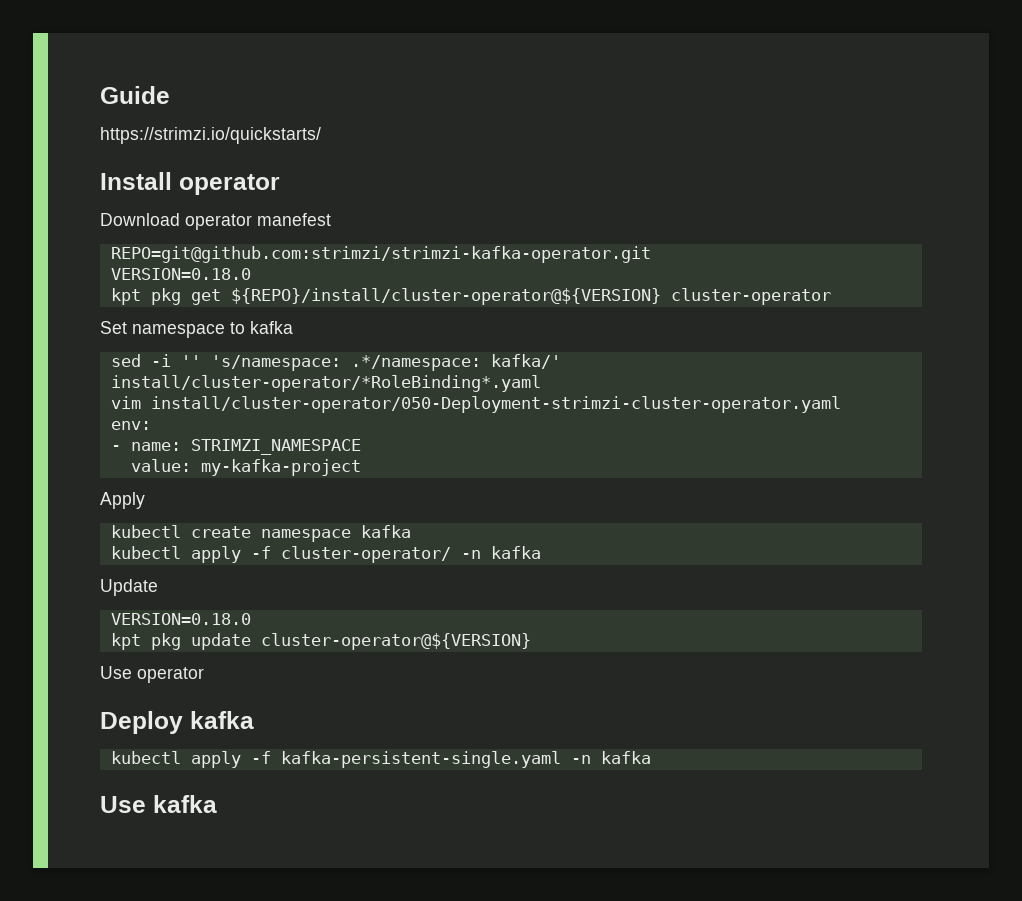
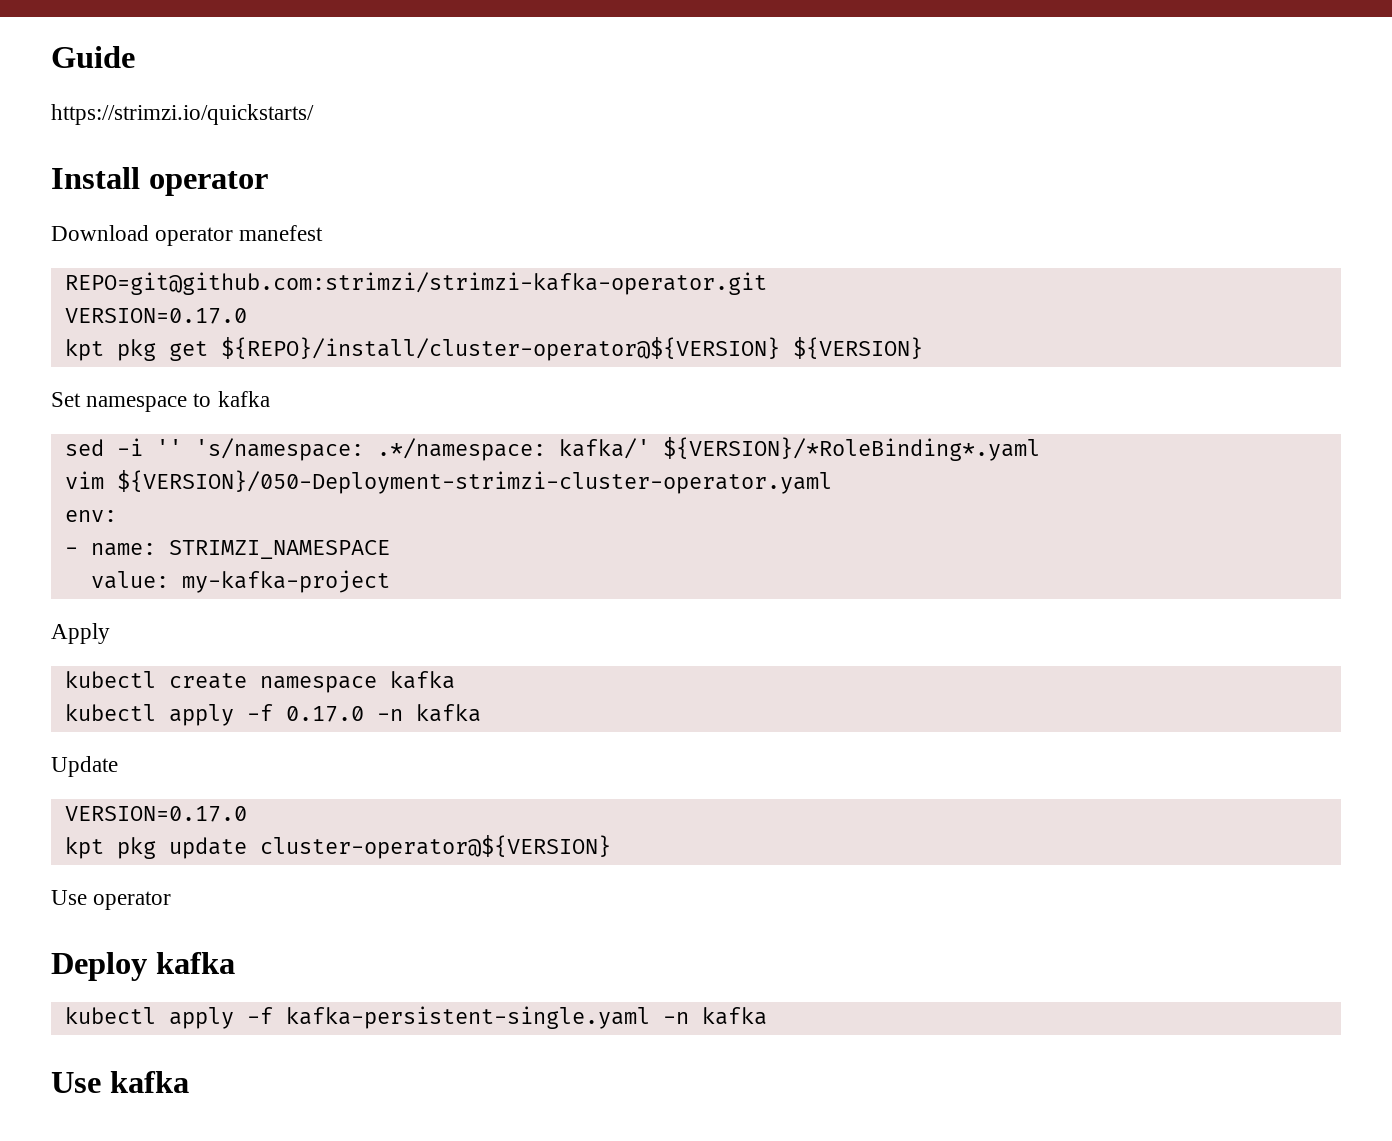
[110,268,251,280] VERSION=0.18.0 -> [64,308,247,324] VERSION=0.17.0
[670,288,831,305] cluster-operator -> [792,337,923,359] ${VERSION}
[110,375,541,392] install/cluster-operator/*RoleBinding*.yaml -> [662,437,1040,461] ${VERSION}/*RoleBinding*.yaml
[150,396,841,413] install/cluster-operator/050-Deployment-strimzi-cluster-operator.yaml -> [116,470,832,494] ${VERSION}/050-Deployment-strimzi-cluster-operator.yaml
[280,546,451,563] cluster-operator/ -> [285,706,364,722] 0.17.0
[110,613,251,625] VERSION=0.18.0 -> [64,806,247,822] VERSION=0.17.0

